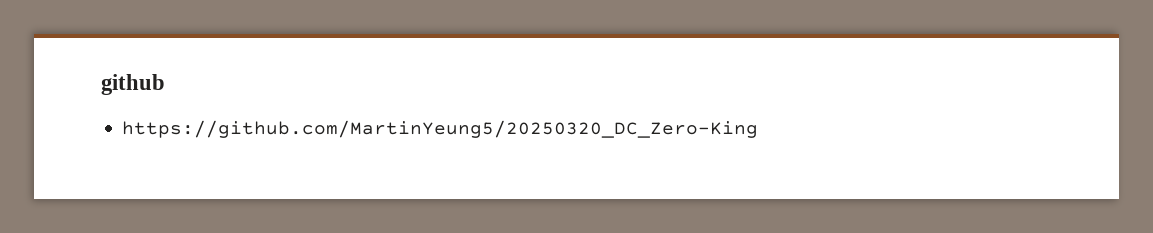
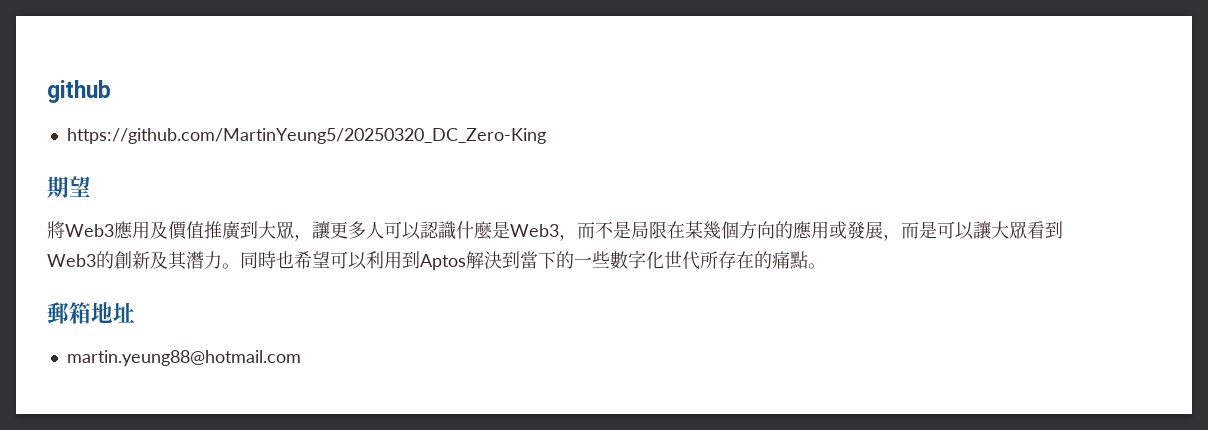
(759, 129) none -> [47,176,91,198] [47,221,1063,241] [47,250,826,270] [47,302,135,324] [66,350,301,366] // 期望 // 將Web3應用及價值推廣到大眾，讓更多人可以認識什麼是Web3，而不是局限在某幾個方向的應用或發展，而是可以讓大眾看到Web3的創新及其潛力。同時也希望可以利用到Aptos解決到當下的一些數字化世代所存在的痛點。 // 郵箱地址 // martin.yeung88@hotmail.com

